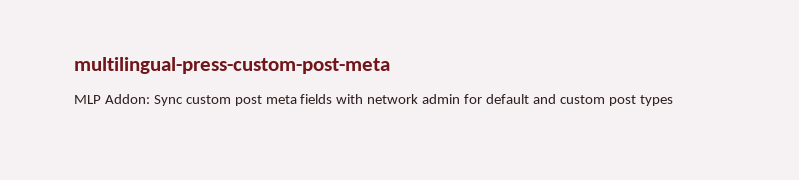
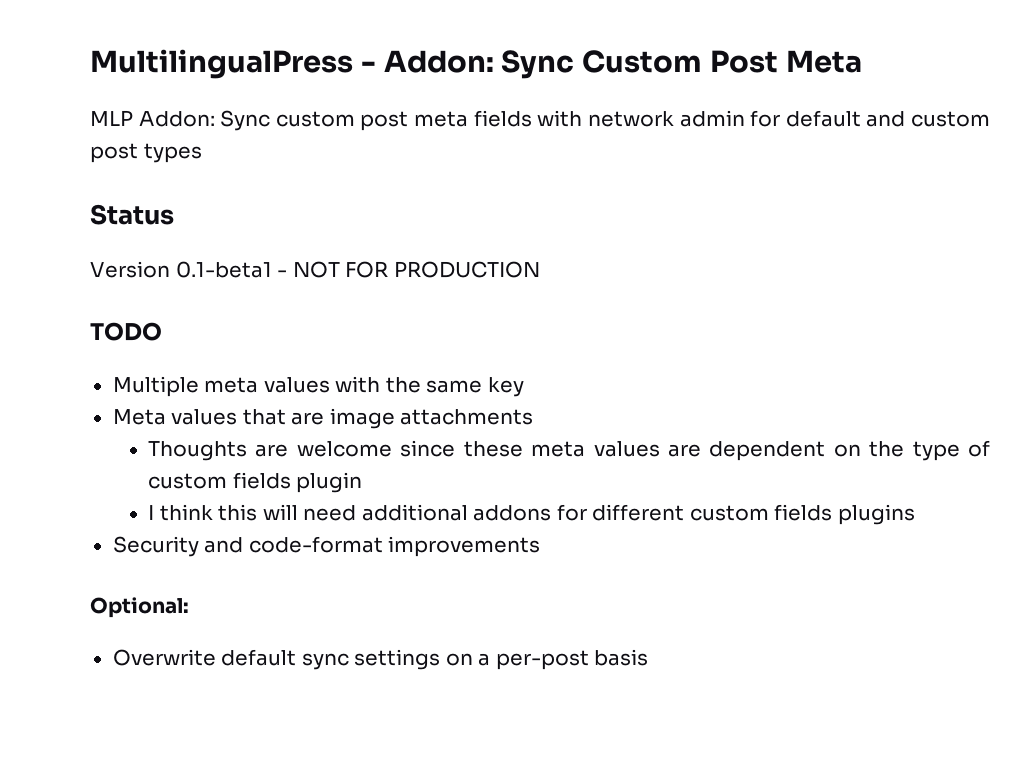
[74,57,390,74] multilingual-press-custom-post-meta -> [90,49,862,79] MultilingualPress - Addon: Sync Custom Post Meta
(673, 100) none -> [90,204,174,225] [90,261,540,278] [90,322,162,341] [112,376,524,397] [112,408,534,429] [148,440,990,461] [148,472,363,493] [148,504,915,525] [112,536,541,557] [90,597,189,618] [112,649,649,670] // Status // Version 0.1-beta1 - NOT FOR PRODUCTION // TODO // Multiple meta values with the same key // Meta values that are image attachments // Thoughts are welcome since these meta values are dependent on the type of custom fields plugin // I think this will need additional addons for different custom fields plugins // Security and code-format improvements // Optional: // Overwrite default sync settings on a per-post basis

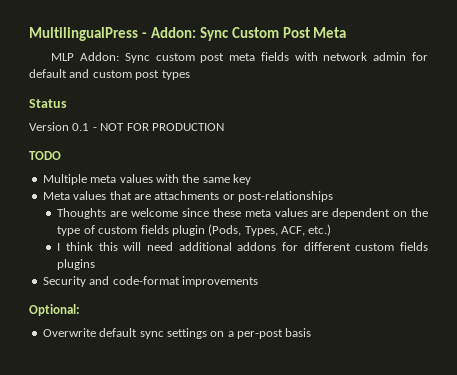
[175,261,272,278] 0.1-beta1 -> [72,123,90,131] 0.1
[329,408,395,429] image -> (151, 197) none
(534, 417) none -> [222,191,333,202] or post-relationships
(363, 482) none -> [208,224,332,236] (Pods, Types, ACF, etc.)

